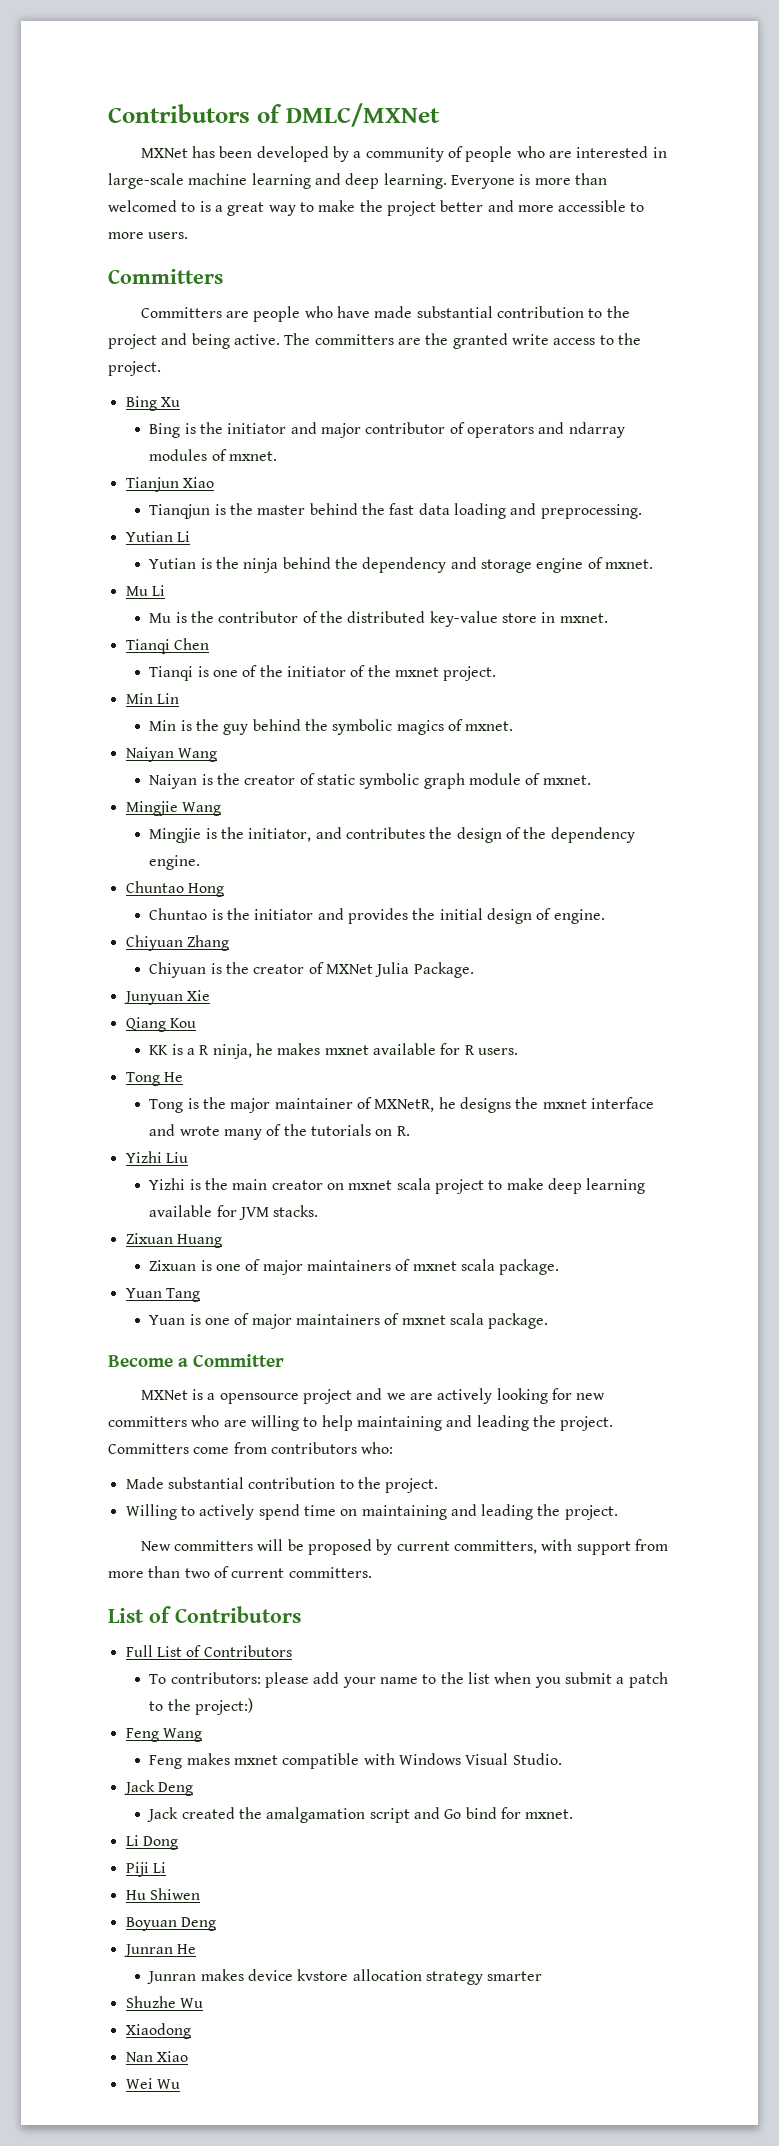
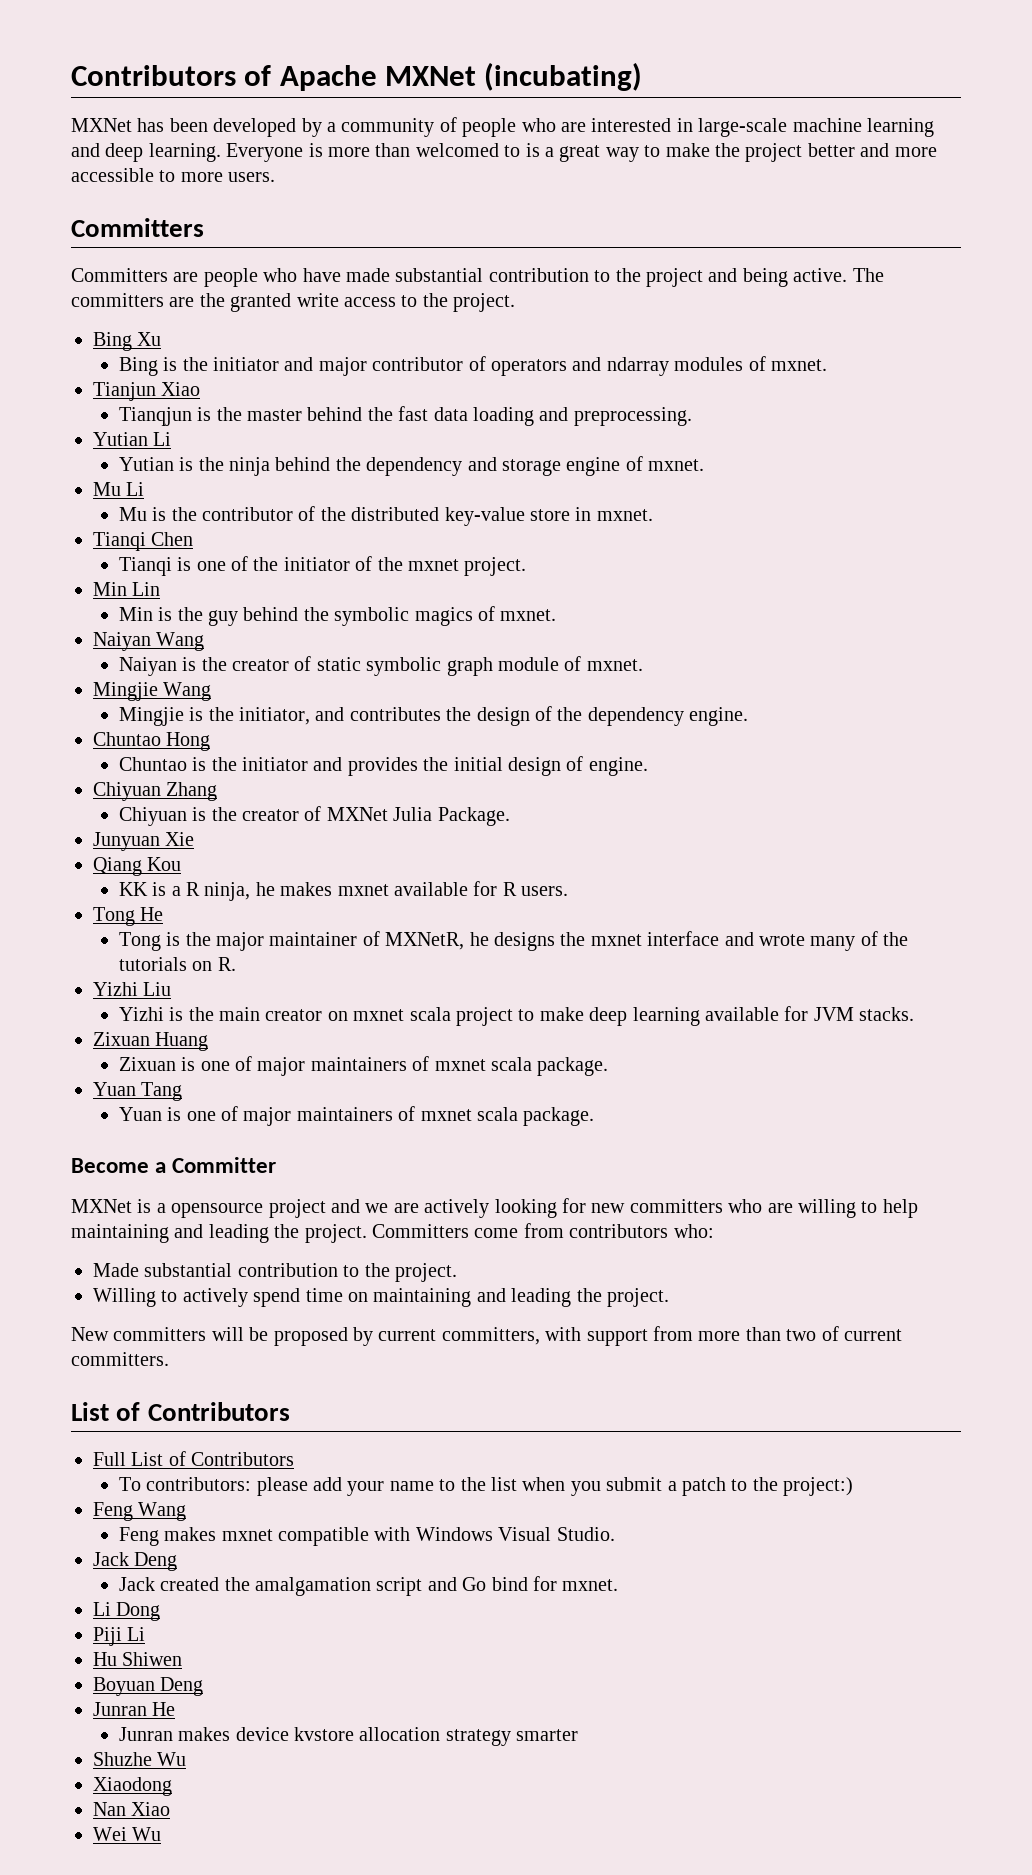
[285,103,440,127] DMLC/MXNet -> [279,62,643,91] Apache MXNet (incubating)

